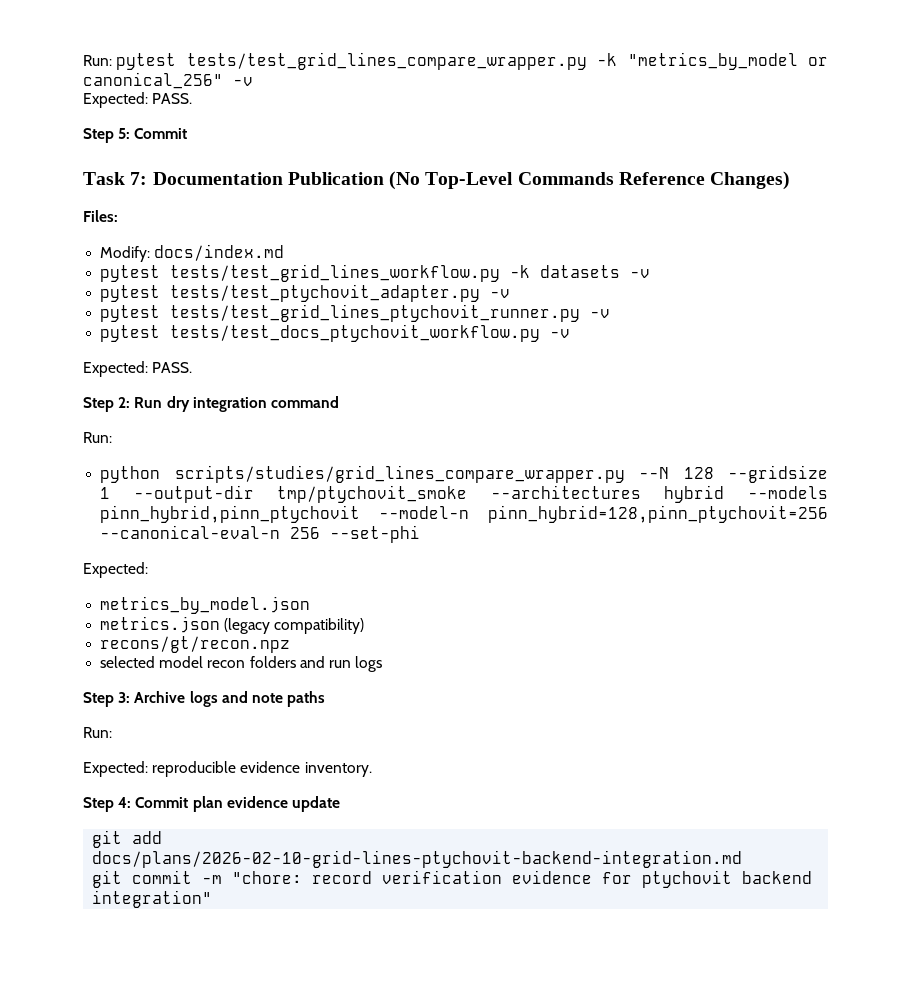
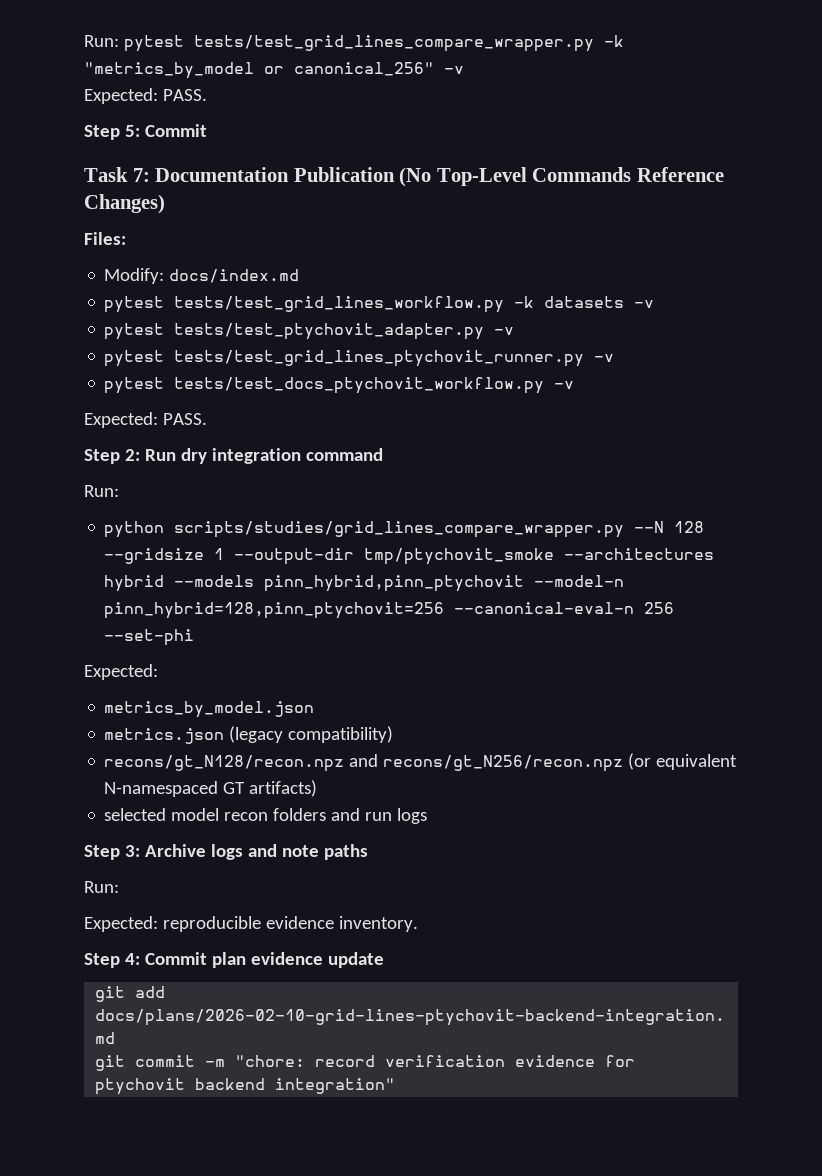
[100,636,291,653] recons/gt/recon.npz -> [104,753,738,772] [104,780,318,797] recons/gt_N128/recon.npz and recons/gt_N256/recon.npz (or equivalent N-namespaced GT artifacts)

